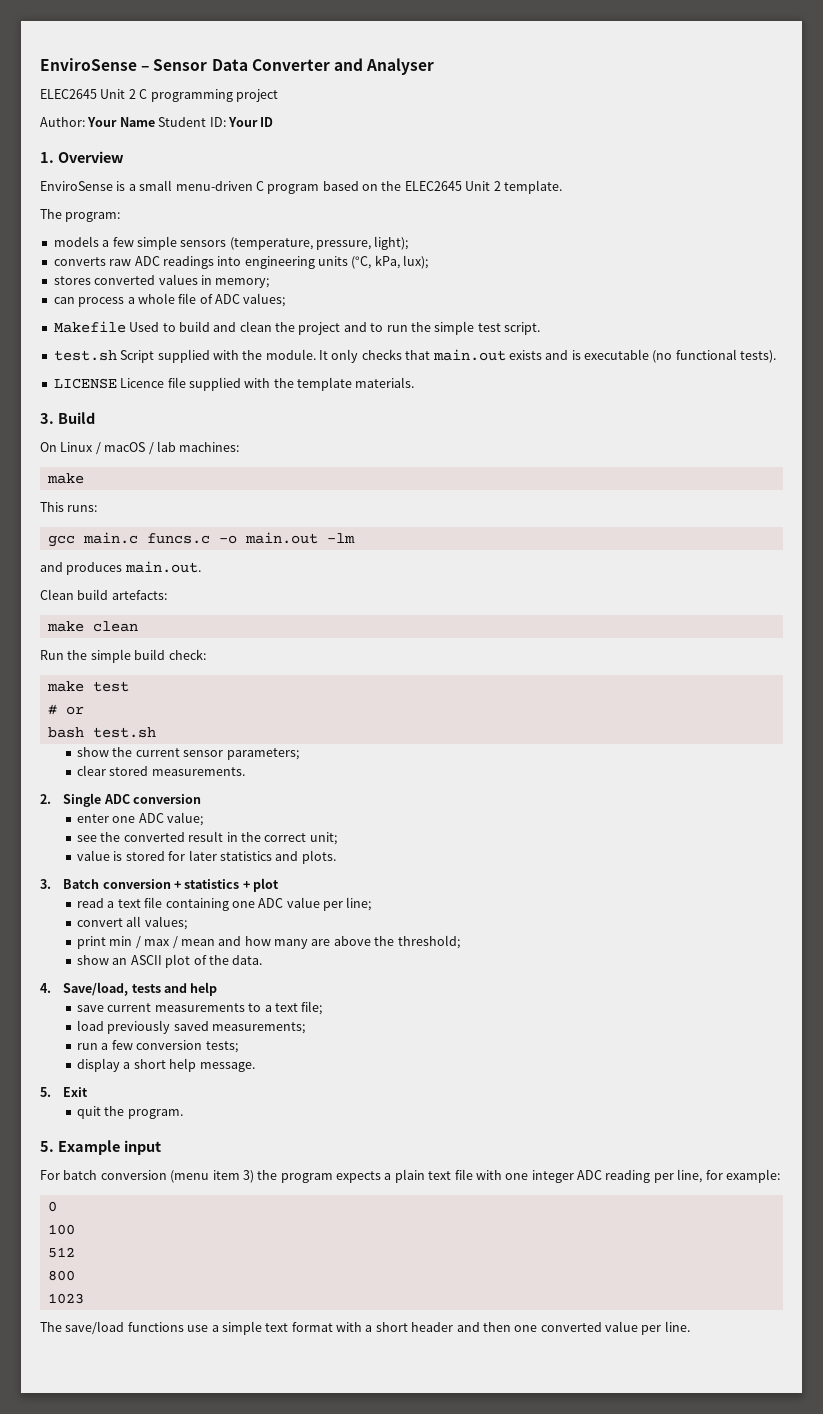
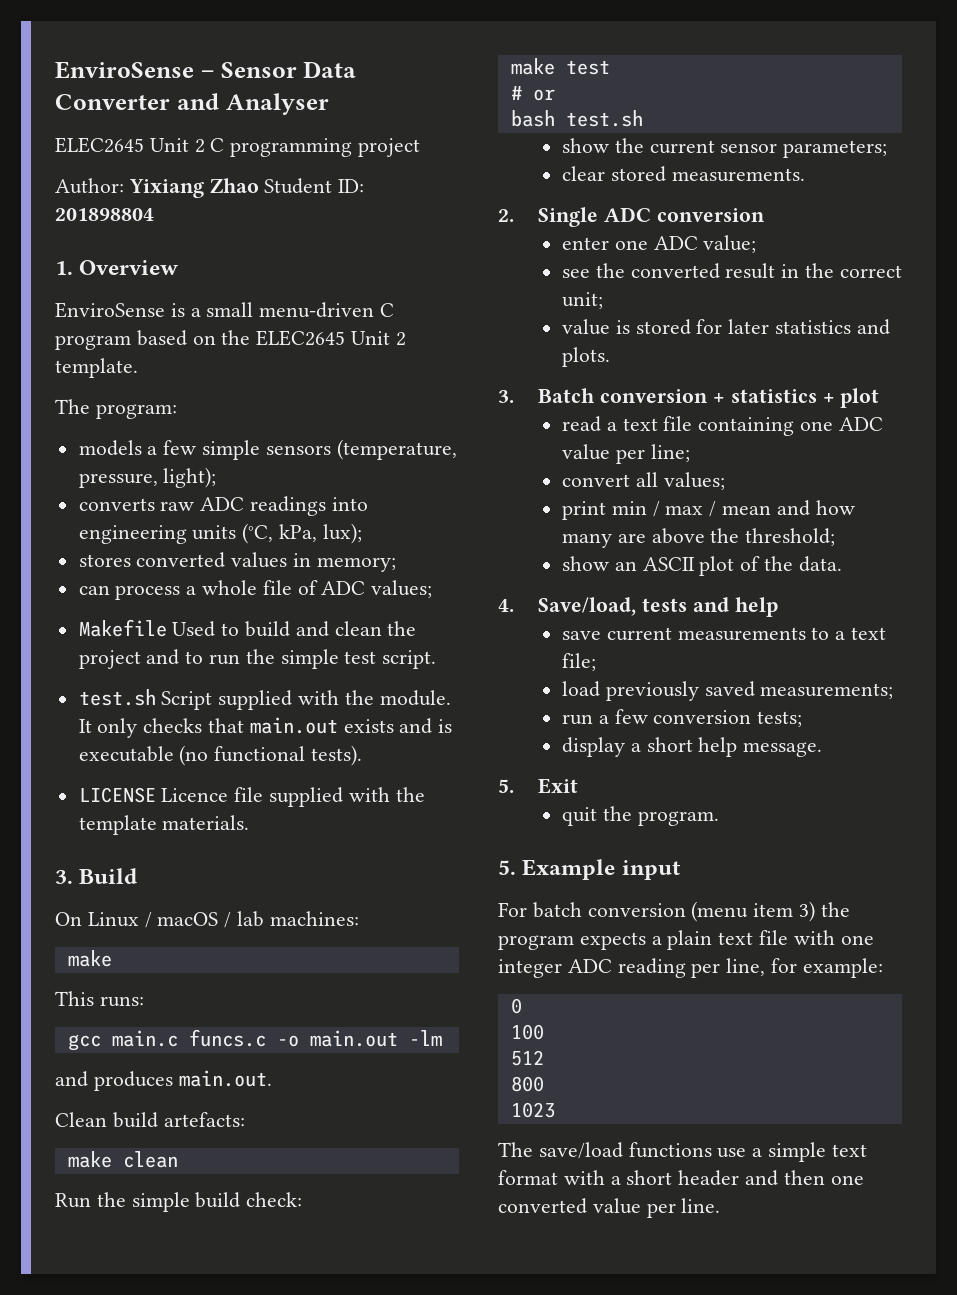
[87,117,274,127] Your Name Student ID: Your ID -> [128,178,365,198] [55,208,154,221] Yixiang Zhao Student ID: 201898804

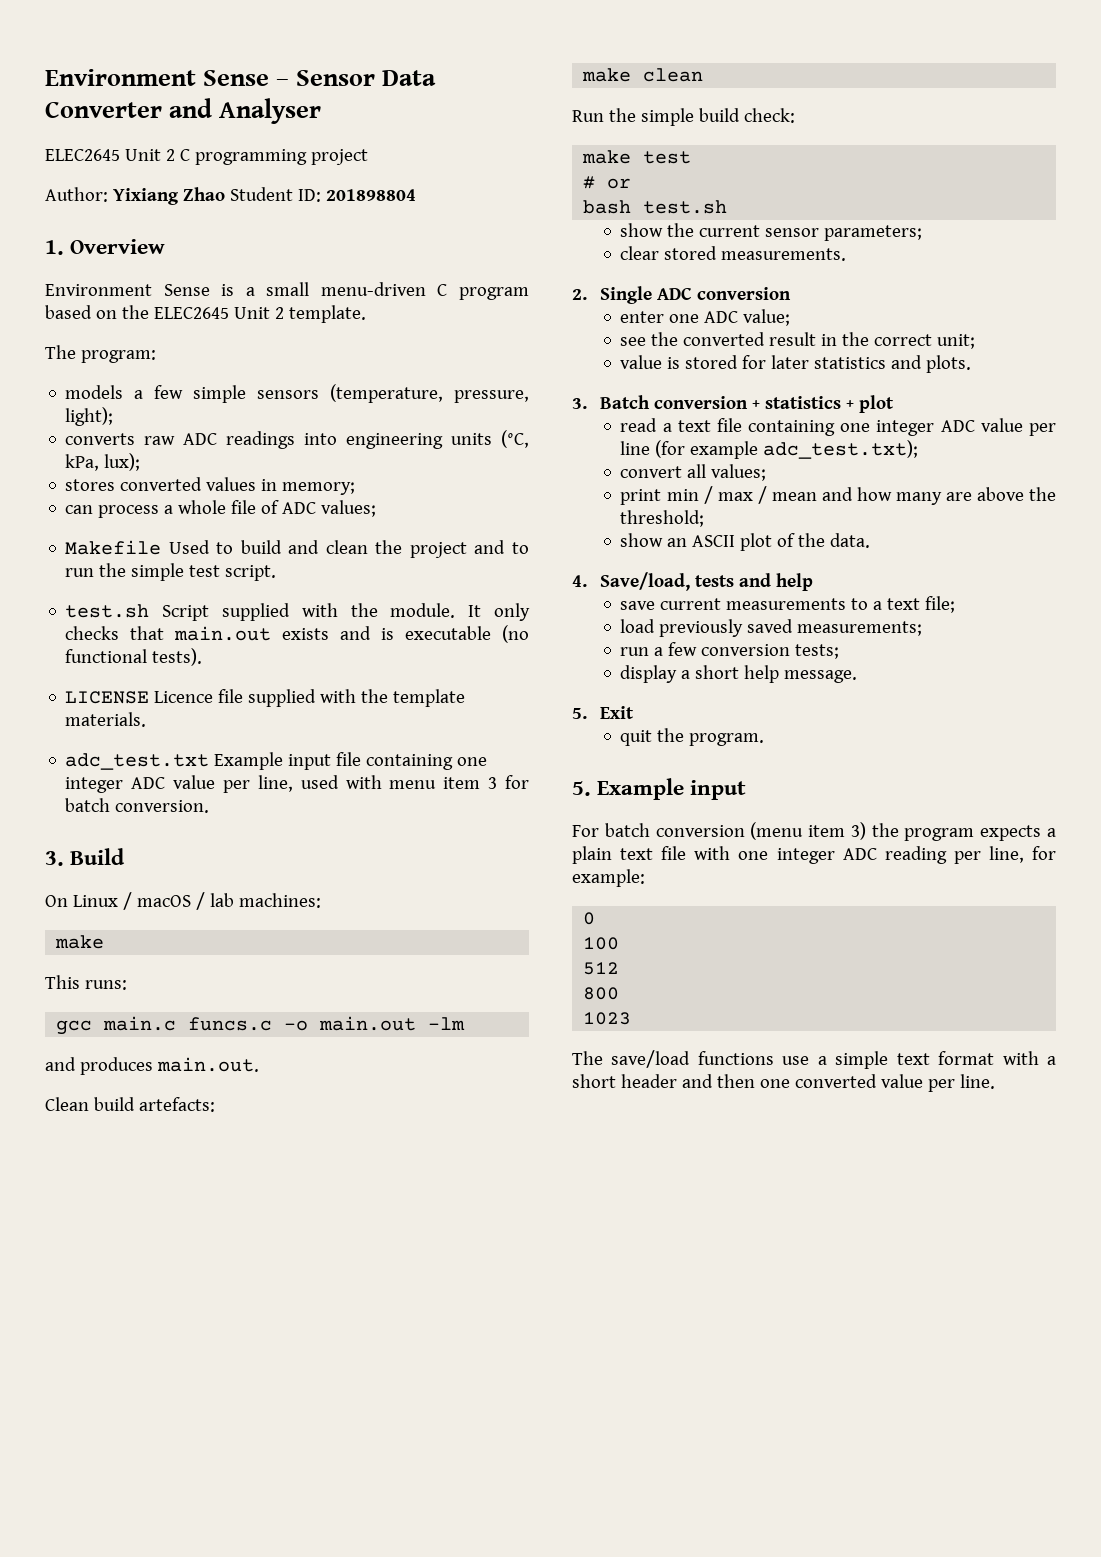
[55,61,194,79] EnviroSense -> [45,69,270,86] Environment Sense
[55,302,165,318] EnviroSense -> [45,284,210,296] Environment Sense
(250, 822) none -> [65,752,488,770] [65,775,529,793] [65,798,210,813] // adc_test.txt Example input file containing one integer ADC value per line, used with menu item 3 for batch conversion.
[838,417,883,431] [562,444,690,464] ADC value per line; -> [876,418,1056,436] [620,440,919,459] integer ADC value per line (for example adc_test.txt);

